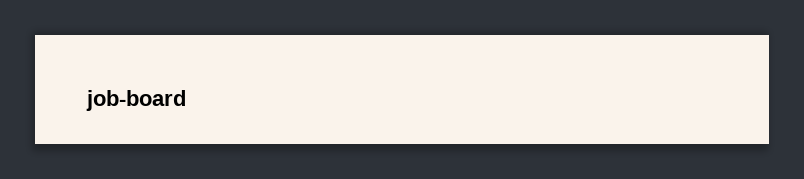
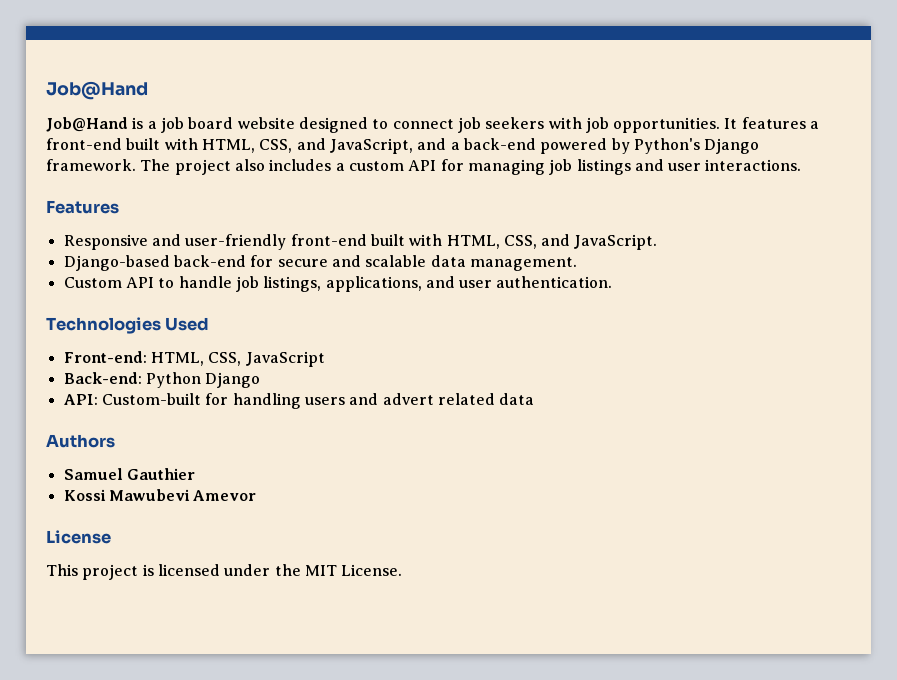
[86,90,186,111] job-board -> [46,81,148,100] [46,117,820,133] [46,138,760,154] [46,159,802,175] [46,200,119,214] [63,234,658,250] [63,255,577,271] [63,276,613,292] [46,317,210,334] [63,351,325,367] [63,372,261,388] [63,393,535,409] [46,434,115,448] [63,468,195,480] [63,489,257,501] [46,530,111,544] [46,564,403,580] Job@Hand // Job@Hand is a job board website designed to connect job seekers with job opportunities. It features a front-end built with HTML, CSS, and JavaScript, and a back-end powered by Python's Django framework. The project also includes a custom API for managing job listings and user interactions. // Features // Responsive and user-friendly front-end built with HTML, CSS, and JavaScript. // Django-based back-end for secure and scalable data management. // Custom API to handle job listings, applications, and user authentication. // Technologies Used // Front-end: HTML, CSS, JavaScript // Back-end: Python Django // API: Custom-built for handling users and advert related data // Authors // Samuel Gauthier // Kossi Mawubevi Amevor // License // This project is licensed under the MIT License.

